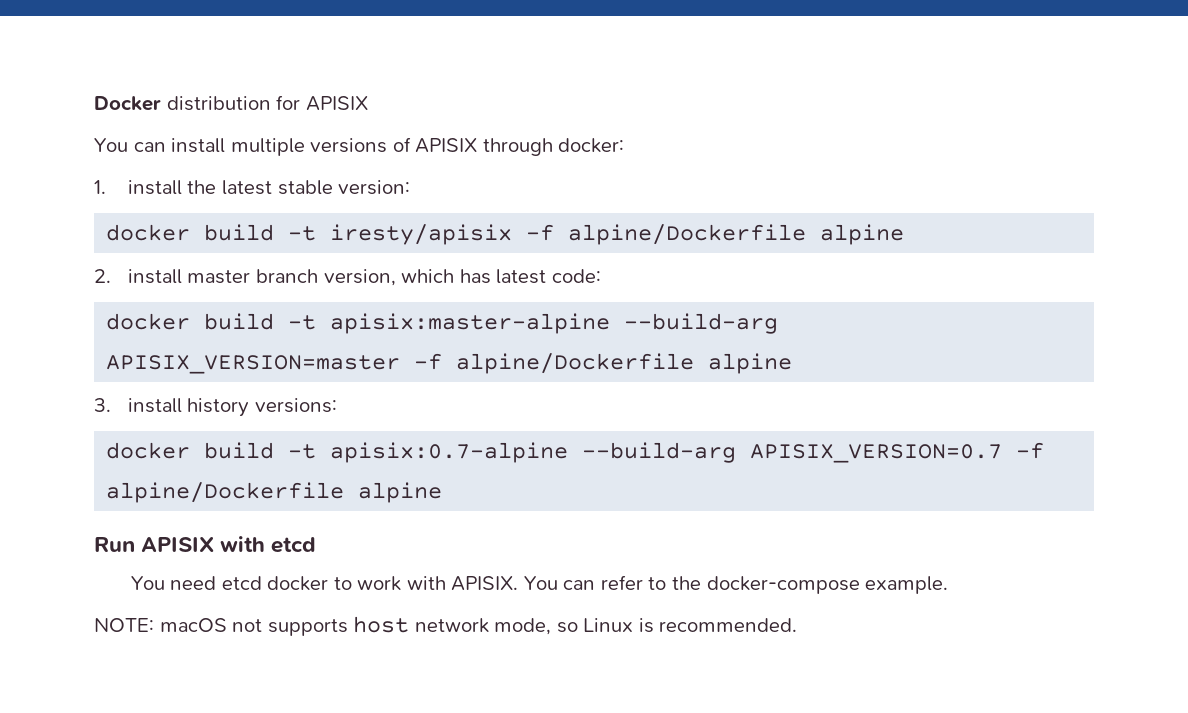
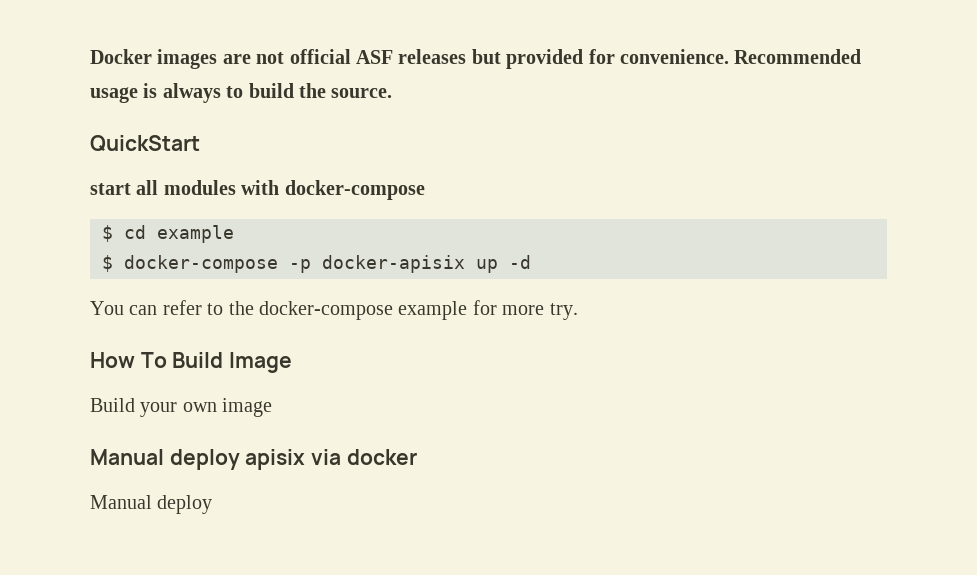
[166,95,368,111] [94,137,625,156] [94,180,411,195] [106,224,905,245] [94,269,601,286] [106,313,779,334] [106,353,793,374] [94,398,338,417] [106,442,1045,463] [106,482,443,503] [94,536,317,553] [130,576,519,591] distribution for APISIX // You can install multiple versions of APISIX through docker: // 1. install the latest stable version: // docker build -t iresty/apisix -f alpine/Dockerfile alpine // 2. install master branch version, which has latest code: // docker build -t apisix:master-alpine --build-arg APISIX_VERSION=master -f alpine/Dockerfile alpine // 3. install history versions: // docker build -t apisix:0.7-alpine --build-arg APISIX_VERSION=0.7 -f alpine/Dockerfile alpine // Run APISIX with etcd // You need etcd docker to work with APISIX. -> [157,49,862,69] [90,83,393,103] [90,135,200,152] [90,180,425,200] [102,225,234,243] [102,255,531,273] images are not official ASF releases but provided for convenience. Recommended usage is always to build the source. // QuickStart // start all modules with docker-compose // $ cd example // $ docker-compose -p docker-apisix up -d //
[865,576,949,594] [94,616,798,636] example. // NOTE: macOS not supports host network mode, so Linux is recommended. -> [398,300,578,320] [90,352,293,373] [90,398,273,417] [90,449,417,470] [90,495,213,514] example for more try. // How To Build Image // Build your own image // Manual deploy apisix via docker // Manual deploy

